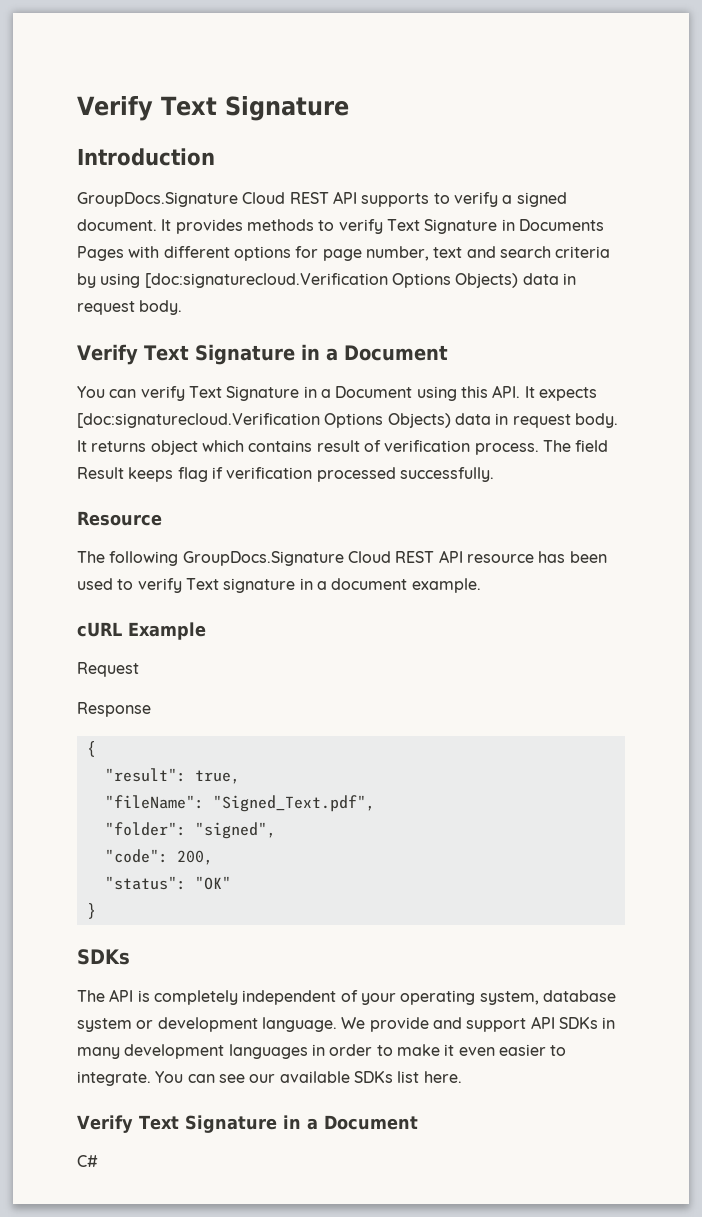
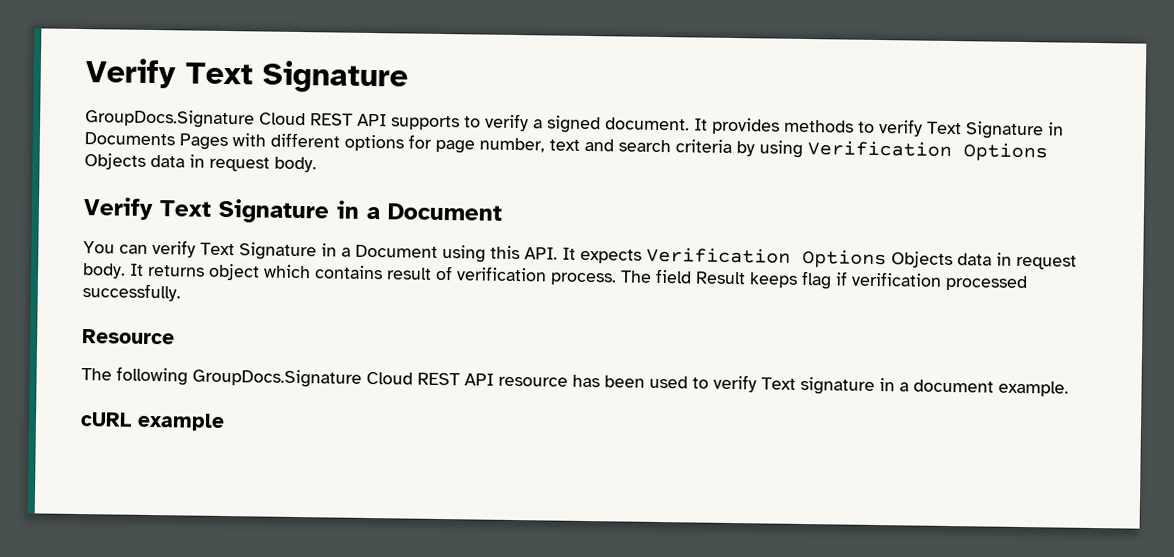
[77,96,349,121] [77,148,215,166] Verify Text Signature // Introduction -> [85,58,408,94] Verify Text Signature
[144,273,519,288] [doc:signaturecloud.Verification Options Objects) -> [807,140,1048,162] [84,153,146,170] Verification Options Objects
[77,413,451,428] [doc:signaturecloud.Verification Options Objects) -> [646,246,953,269] Verification Options Objects
[128,622,206,640] [77,662,139,677] [77,702,151,717] [86,741,96,757] [104,768,240,784] [104,795,375,812] [104,822,276,839] [104,849,213,865] [104,876,231,890] [86,903,96,919] [77,949,130,965] [77,989,616,1005] [77,1016,616,1032] [77,1044,567,1059] [77,1071,462,1086] [77,1115,418,1133] [77,1155,98,1167] Example // Request // Response // { // "result": true, // "fileName": "Signed_Text.pdf", // "folder": "signed", // "code": 200, // "status": "OK" // } // SDKs // The API is completely independent of your operating system, database system or development language. We provide and support API SDKs in many development languages in order to make it even easier to integrate. You can see our available SDKs list here. // Verify Text Signature in a Document // C# -> [137,412,225,432] example

